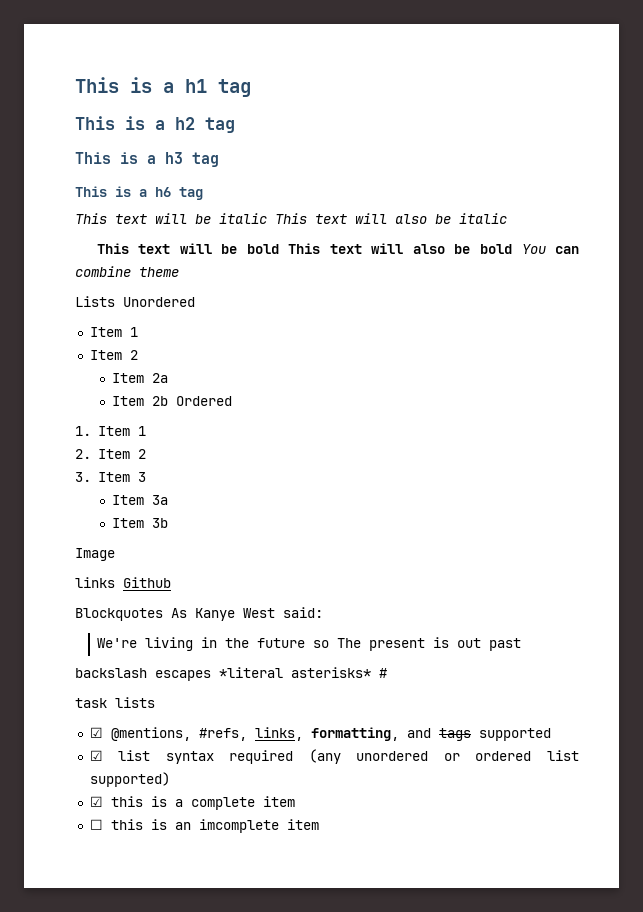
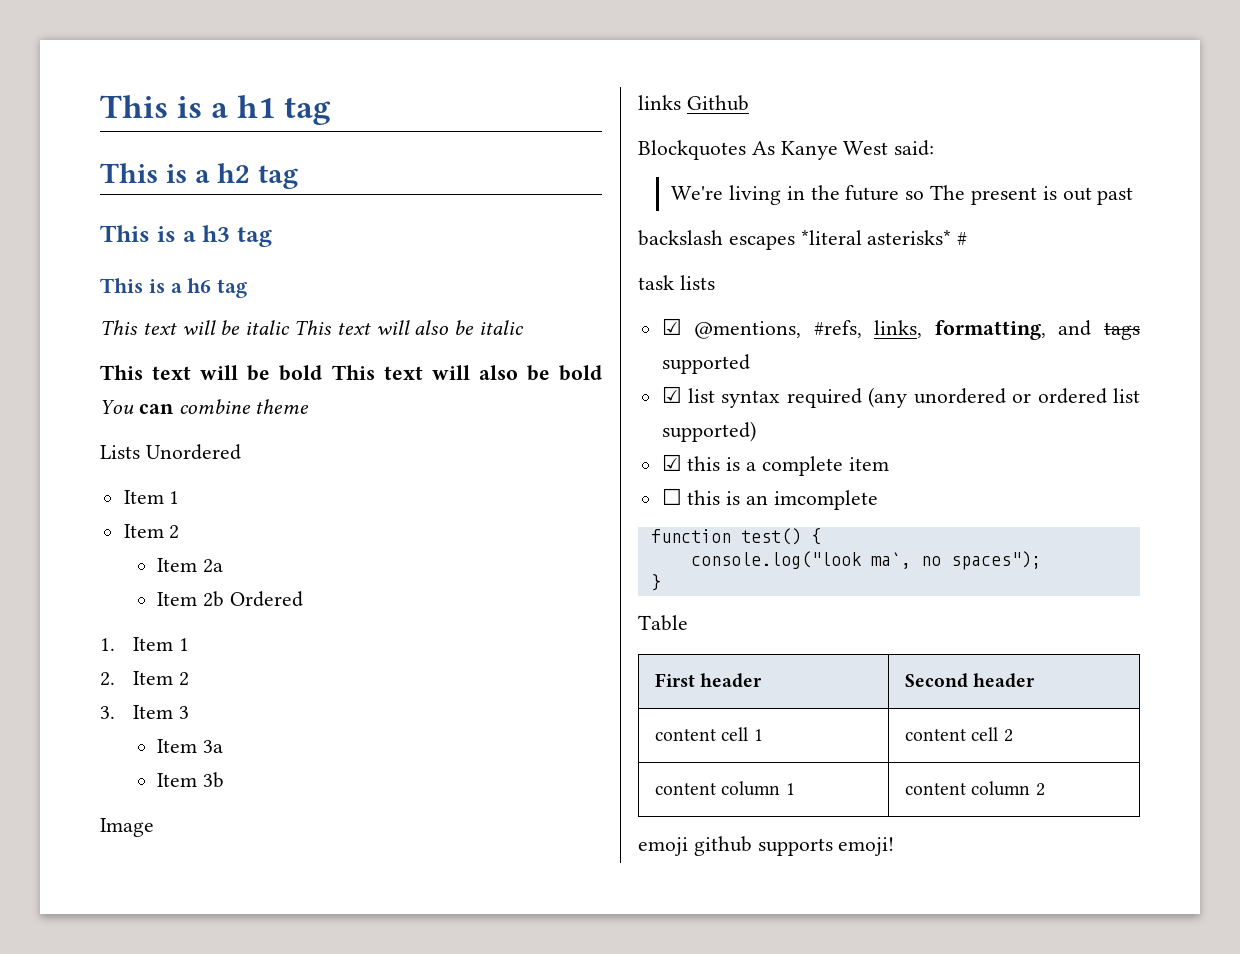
[286,819,319,830] item -> [650,528,821,545] [690,551,1041,570] [650,574,661,591] [638,615,688,631] [655,673,763,688] [905,673,1036,688] [655,727,763,741] [905,727,1013,742] [655,781,795,796] [905,781,1045,796] [638,836,895,856] // function test() { // console.log("look ma`, no spaces"); // } // Table // First header | Second header // content cell 1 | content cell 2 // content column 1 | content column 2 // emoji github supports emoji!

